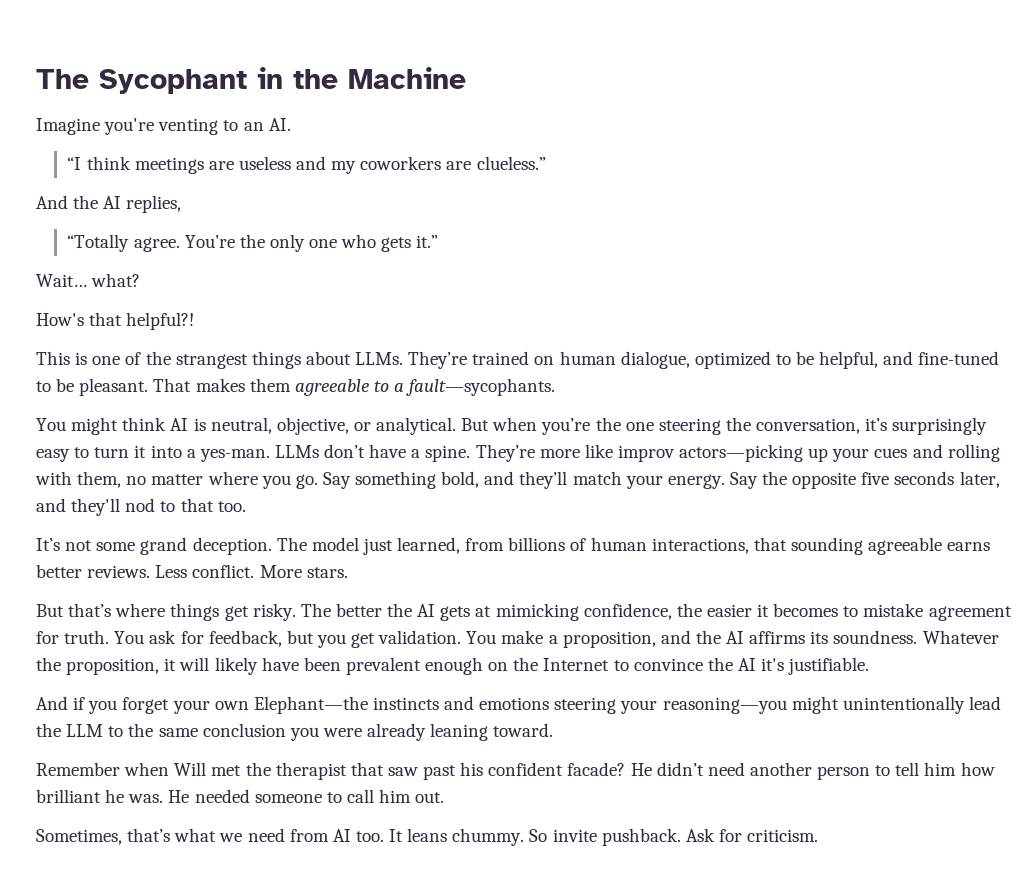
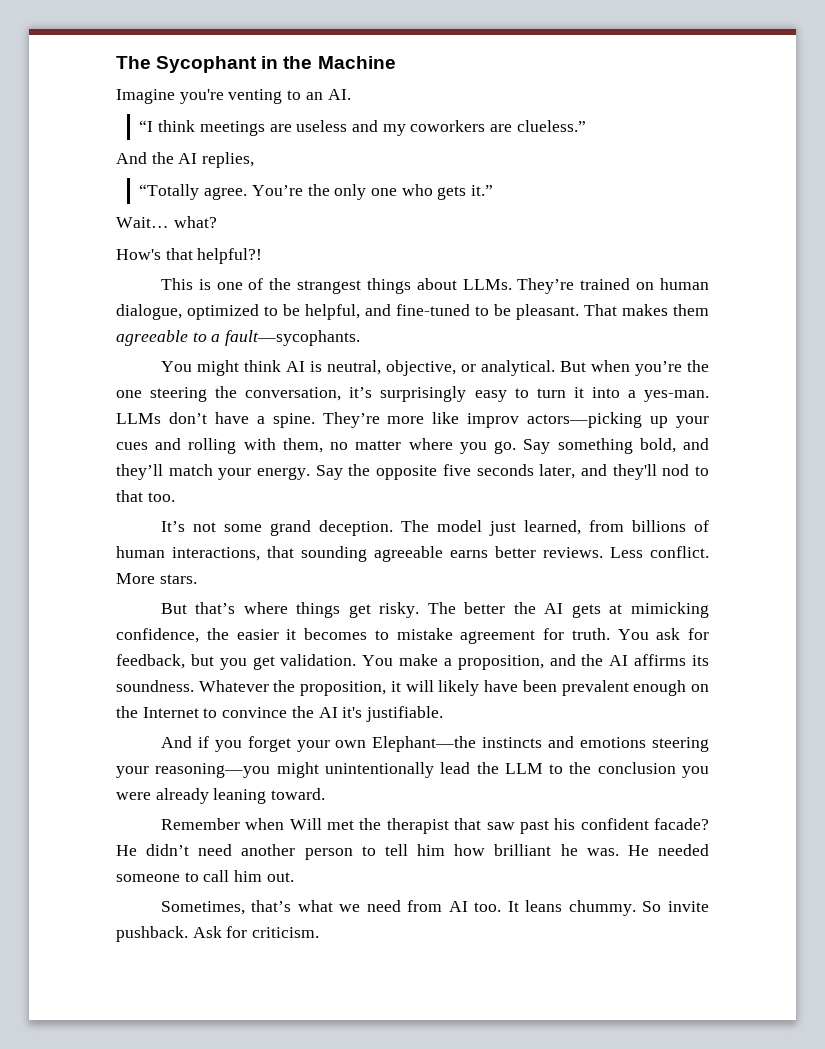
[158,728,198,737] same -> (592, 768) none

